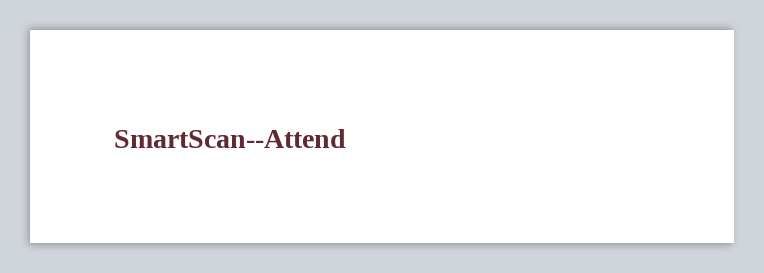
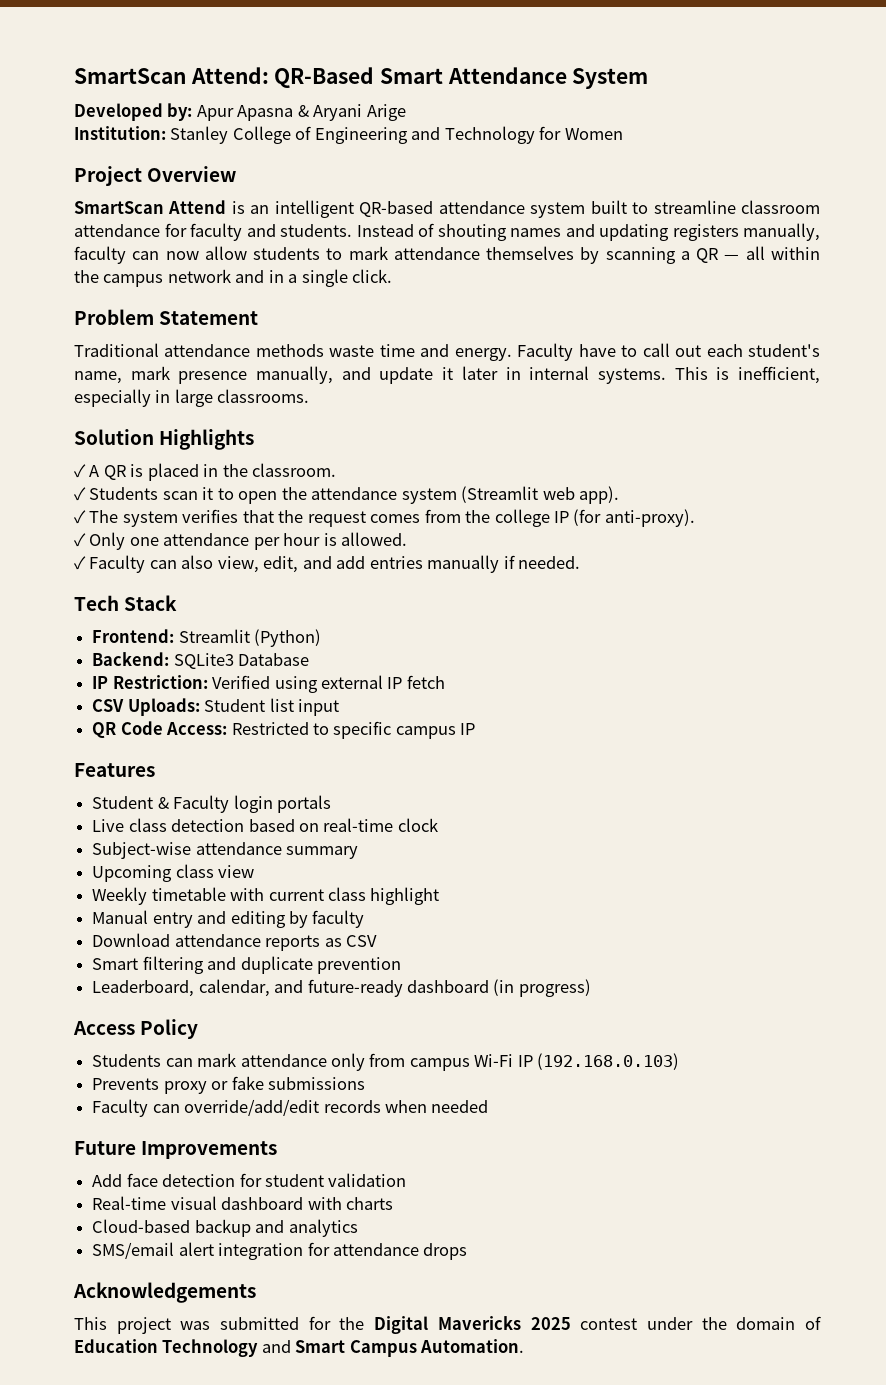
[114,129,346,148] SmartScan--Attend -> [74,67,649,89] [74,103,406,121] [74,126,623,144] [74,166,237,186] [74,200,821,218] [74,223,820,241] [74,246,820,264] [74,269,393,287] [74,309,259,325] [74,343,820,361] [74,366,821,384] [74,389,310,407] [74,429,255,450] [74,463,337,481] [74,486,620,504] [74,509,695,527] [74,532,408,550] [74,555,581,573] [74,595,178,611] [92,629,322,647] [92,652,310,669] [92,675,445,693] [92,698,339,716] [92,721,476,739] [74,763,155,777] [92,795,331,813] [92,818,438,832] [92,842,359,859] [92,864,255,882] [92,887,440,905] [92,910,365,928] [92,933,377,951] [92,956,401,974] [92,979,591,997] [73,1019,199,1039] [92,1053,680,1071] [92,1076,365,1094] [92,1099,489,1117] [74,1141,278,1159] [92,1173,407,1187] [92,1196,393,1210] [92,1219,358,1237] [92,1242,468,1260] [73,1282,256,1303] [74,1316,822,1334] [74,1339,525,1357] SmartScan Attend: QR-Based Smart Attendance System // Developed by: Apur Apasna & Aryani Arige // Institution: Stanley College of Engineering and Technology for Women // Project Overview // SmartScan Attend is an intelligent QR-based attendance system built to streamline classroom attendance for faculty and students. Instead of shouting names and updating registers manually, faculty can now allow students to mark attendance themselves by scanning a QR — all within the campus network and in a single click. // Problem Statement // Traditional attendance methods waste time and energy. Faculty have to call out each student's name, mark presence manually, and update it later in internal systems. This is inefficient, especially in large classrooms. // Solution Highlights // ✓ A QR is placed in the classroom. // ✓ Students scan it to open the attendance system (Streamlit web app). // ✓ The system verifies that the request comes from the college IP (for anti-proxy). // ✓ Only one attendance per hour is allowed. // ✓ Faculty can also view, edit, and add entries manually if needed. // Tech Stack // Frontend: Streamlit (Python) // Backend: SQLite3 Database // IP Restriction: Verified using external IP fetch // CSV Uploads: Student list input // QR Code Access: Restricted to specific campus IP // Features // Student & Faculty login portals // Live class detection based on real-time clock // Subject-wise attendance summary // Upcoming class view // Weekly timetable with current class highlight // Manual entry and editing by faculty // Download attendance reports as CSV // Smart filtering and duplicate prevention // Leaderboard, calendar, and future-ready dashboard (in progress) // Access Policy // Students can mark attendance only from campus Wi-Fi IP (192.168.0.103) // Prevents proxy or fake submissions // Faculty can override/add/edit records when needed // Future Improvements // Add face detection for student validation // Real-time visual dashboard with charts // Cloud-based backup and analytics // SMS/email alert integration for attendance drops // Acknowledgements // This project was submitted for the Digital Mavericks 2025 contest under the domain of Education Technology and Smart Campus Automation.

